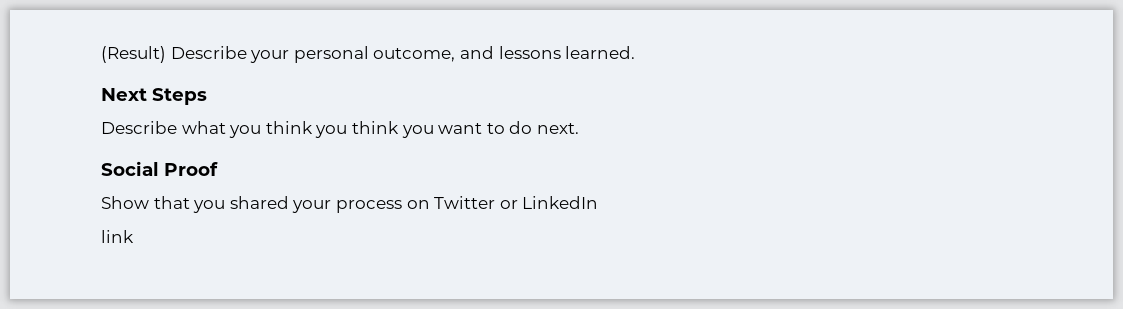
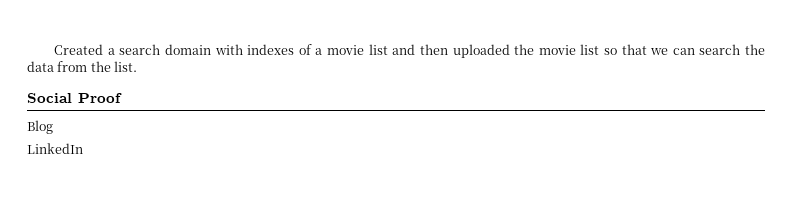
[101,46,636,63] [101,88,207,105] [101,121,579,138] [101,161,218,176] [101,196,518,213] (Result) Describe your personal outcome, and lessons learned. // Next Steps // Describe what you think you think you want to do next. // Social Proof // Show that you shared your process on Twitter or -> [54,44,765,58] [27,61,138,72] [27,93,122,103] [27,120,53,134] Created a search domain with indexes of a movie list and then uploaded the movie list so that we can search the data from the list. // Social Proof // Blog //
[101,230,134,243] // link -> (83, 148) none

